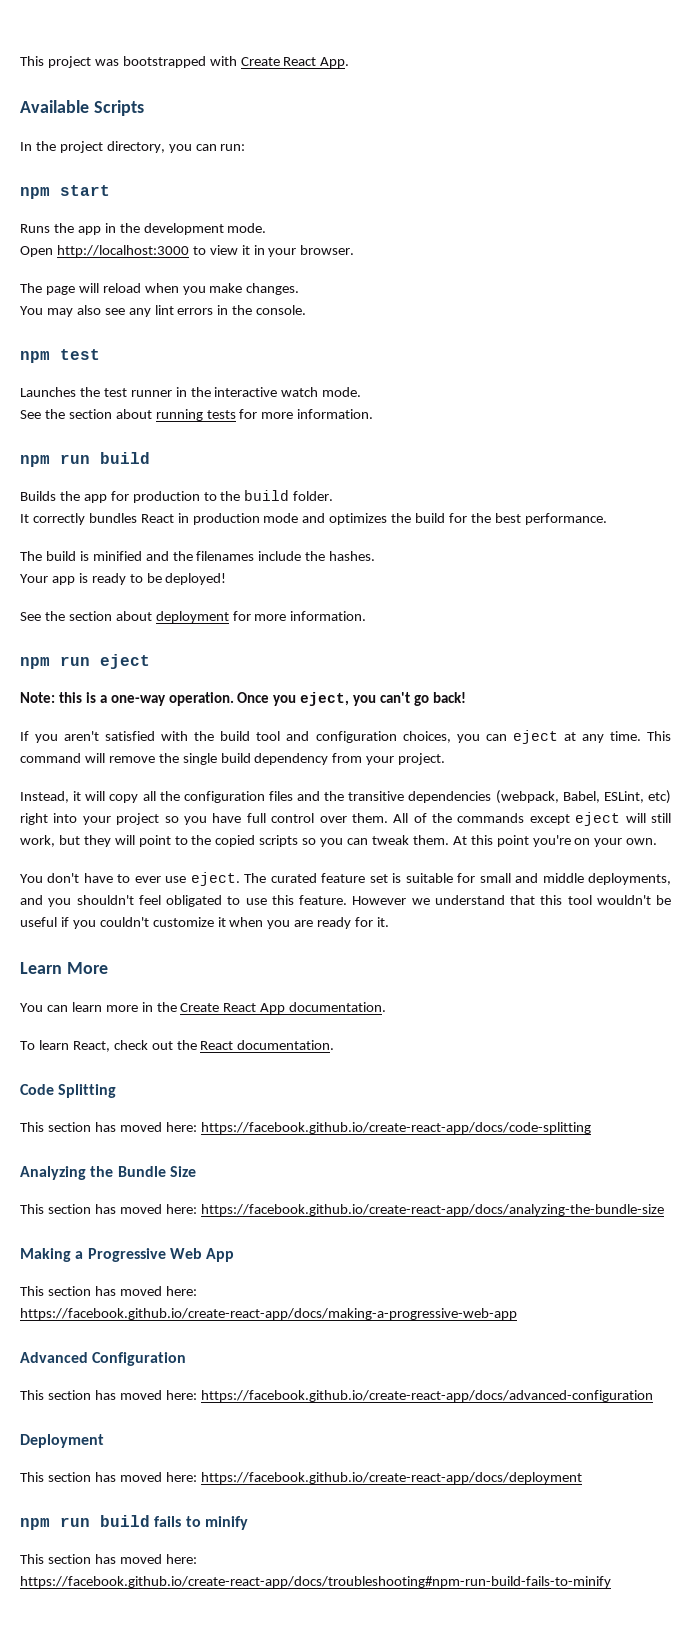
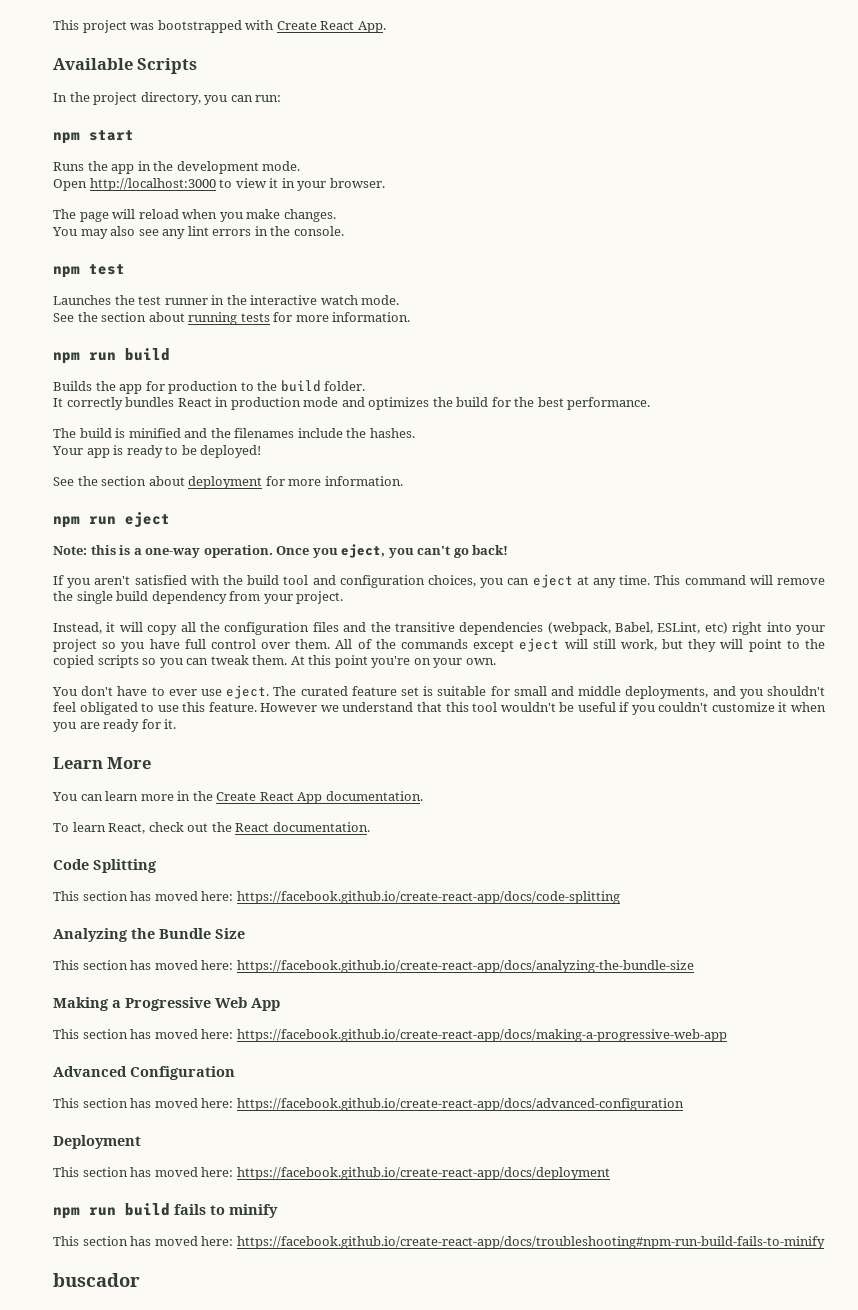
(611, 1582) none -> [53,1273,140,1287] // buscador

